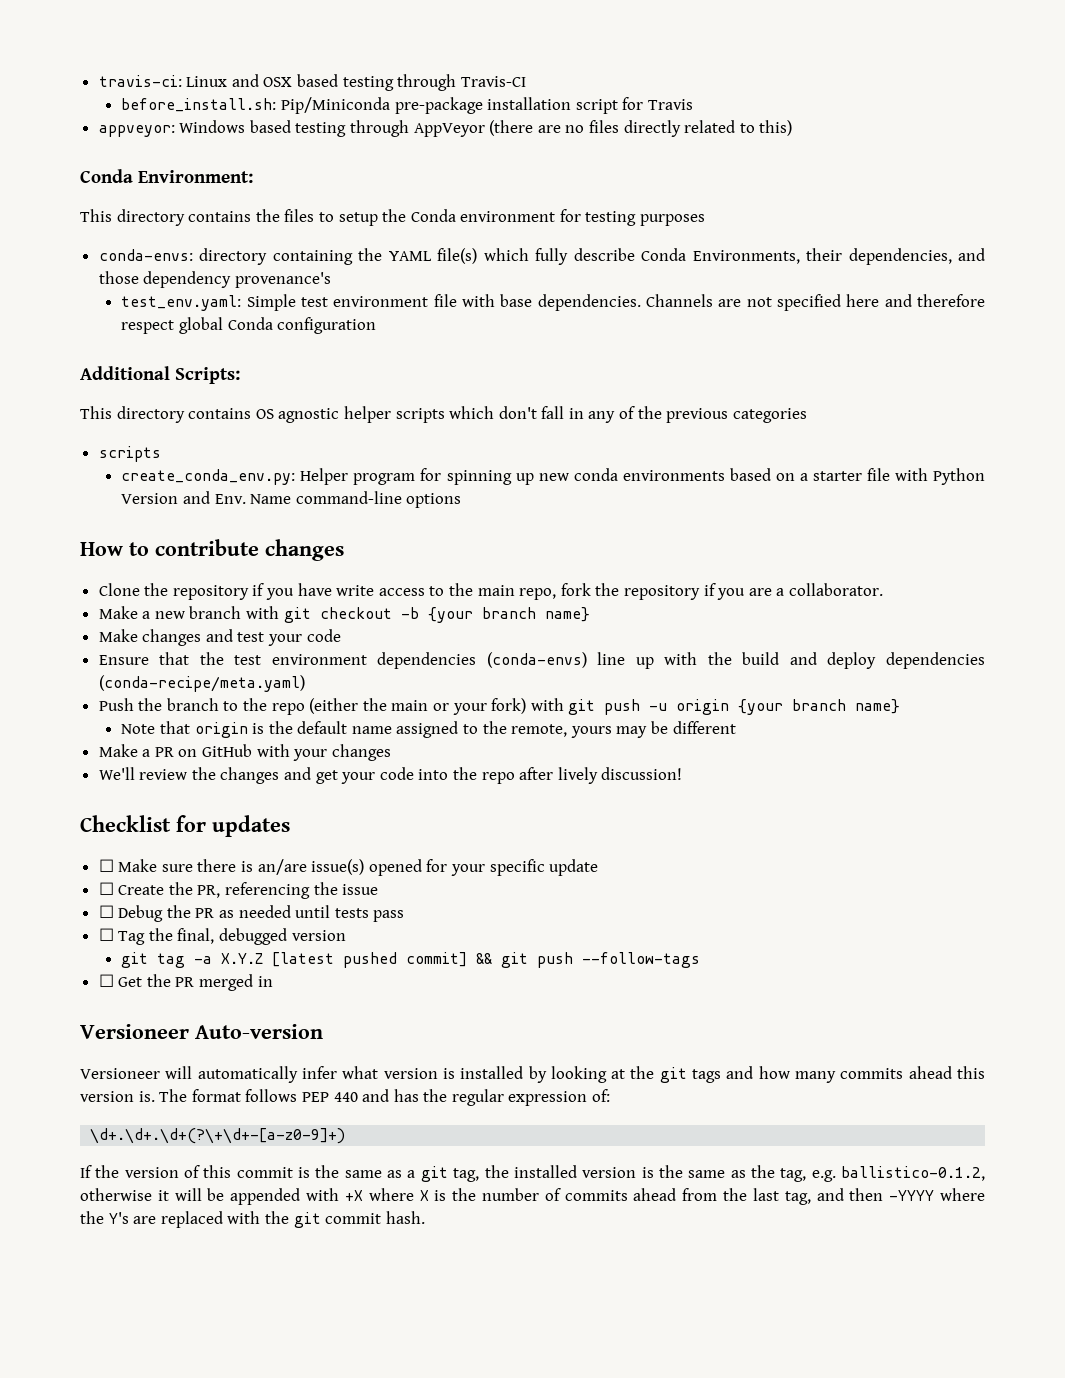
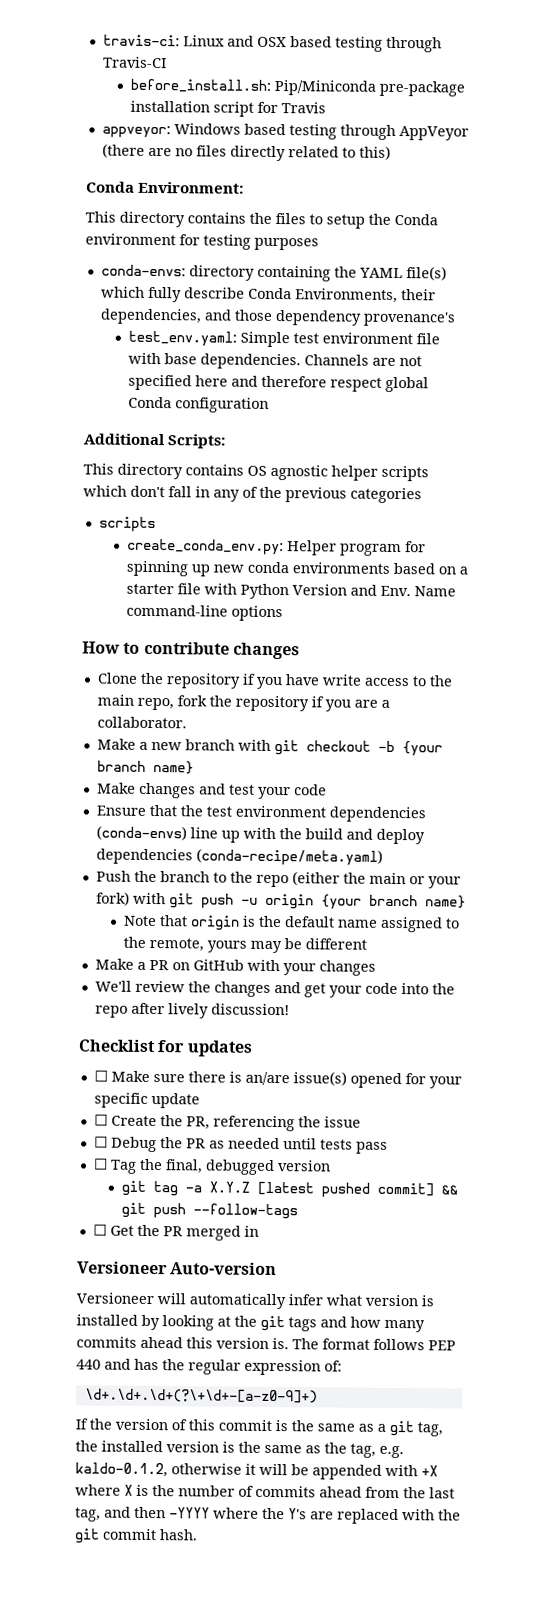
[840,1166,985,1181] ballistico-0.1.2, -> [75,1462,168,1478] kaldo-0.1.2,

